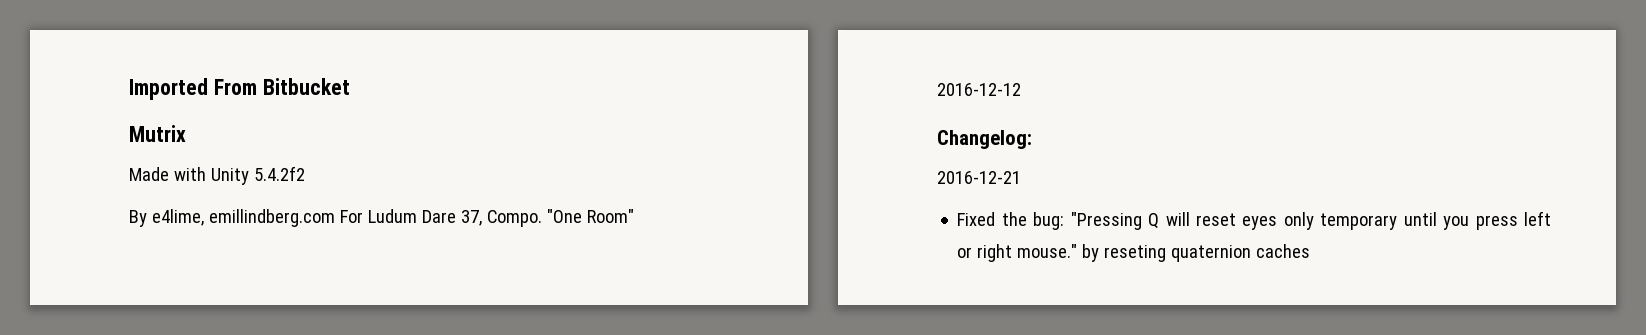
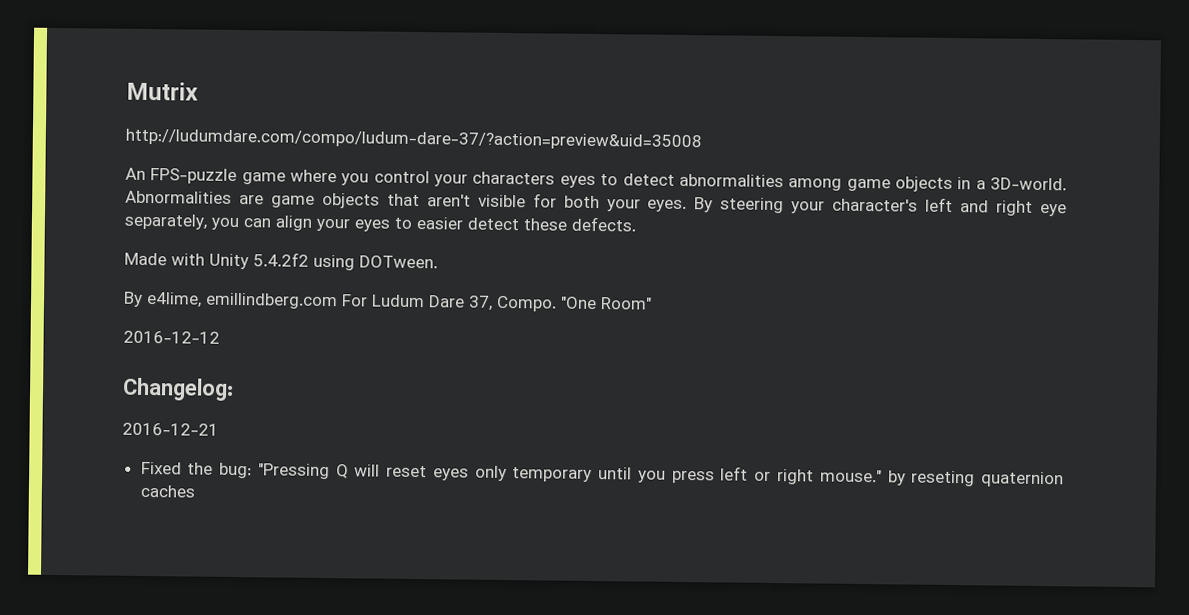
[129,78,350,100] [129,125,186,142] Imported From Bitbucket // Mutrix -> [126,81,199,101] [125,128,702,151] [125,167,1068,192] [125,190,1068,217] [124,213,637,232] Mutrix // http://ludumdare.com/compo/ludum-dare-37/?action=preview&uid=35008 // An FPS-puzzle game where you control your characters eyes to detect abnormalities among game objects in a 3D-world. Abnormalities are game objects that aren't visible for both your eyes. By steering your character's left and right eye separately, you can align your eyes to easier detect these defects.
(305, 173) none -> [313,254,438,271] using DOTween.

